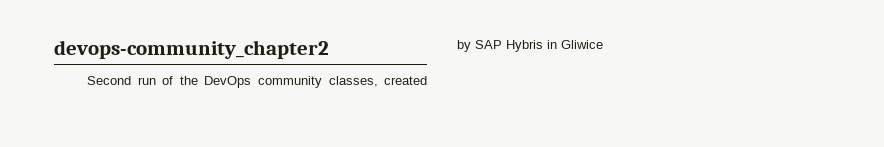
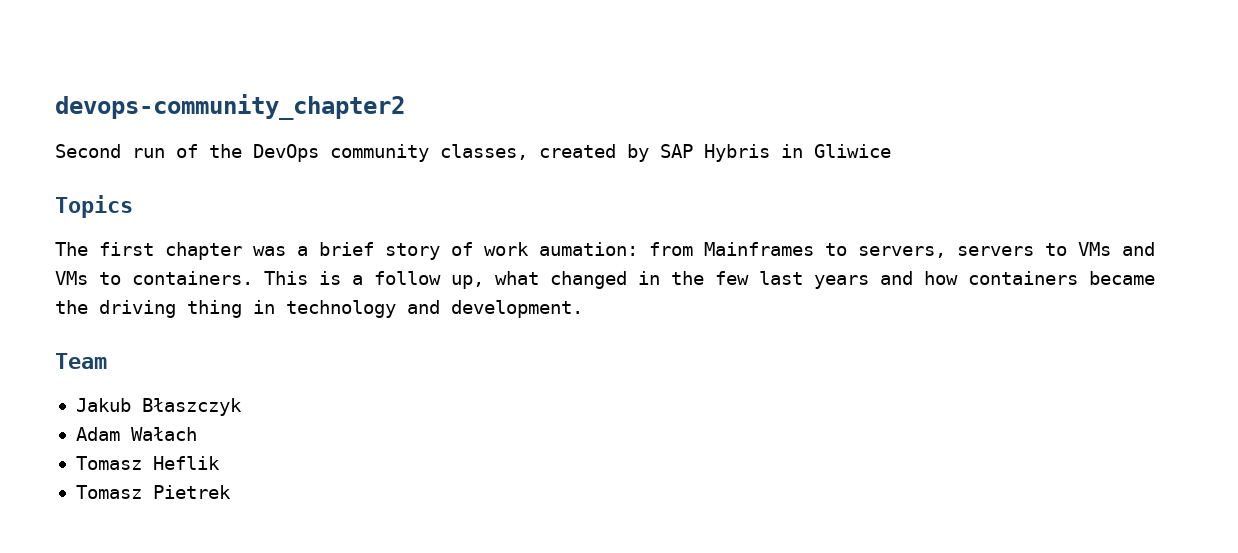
(603, 44) none -> [55,195,133,218] [55,242,1155,260] [55,271,1155,289] [55,300,583,318] [55,353,107,369] [75,398,242,416] [75,427,197,441] [75,456,220,470] [75,485,231,499] // Topics // The first chapter was a brief story of work aumation: from Mainframes to servers, servers to VMs and VMs to containers. This is a follow up, what changed in the few last years and how containers became the driving thing in technology and development. // Team // Jakub Błaszczyk // Adam Wałach // Tomasz Heflik // Tomasz Pietrek

